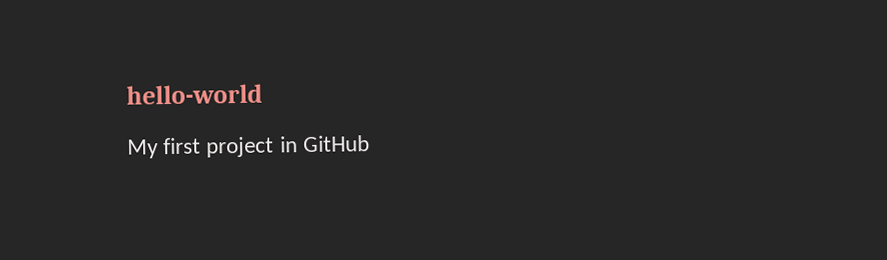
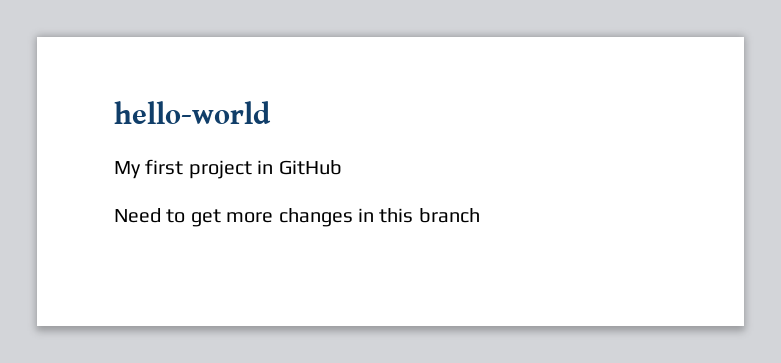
(370, 144) none -> [114,208,480,227] // Need to get more changes in this branch

